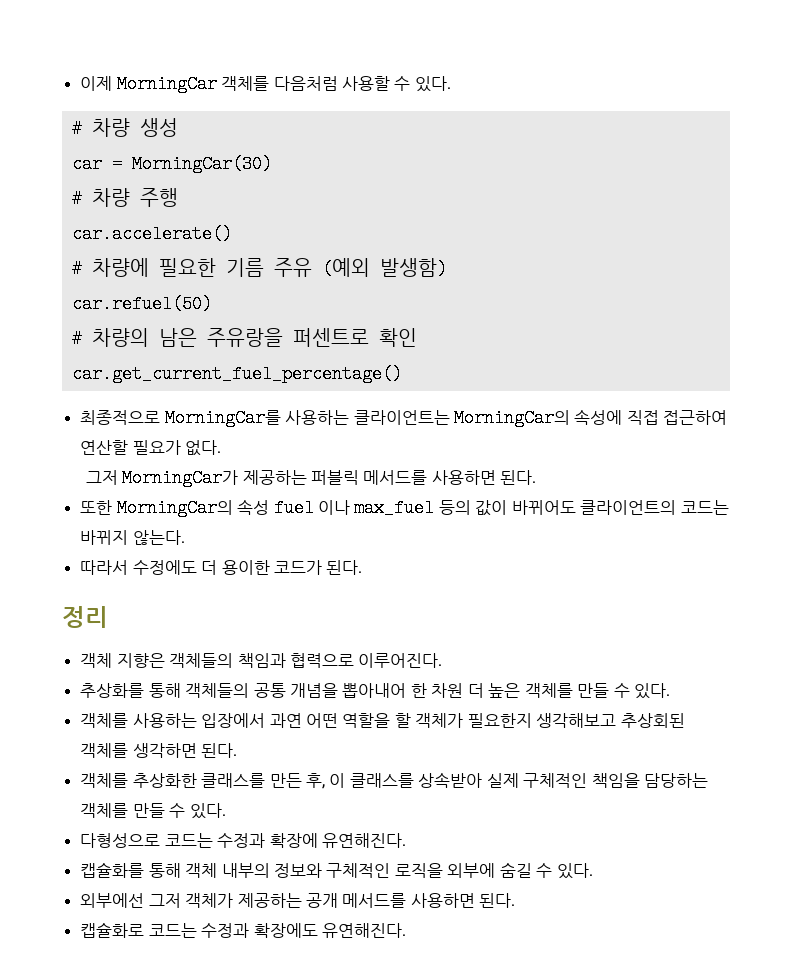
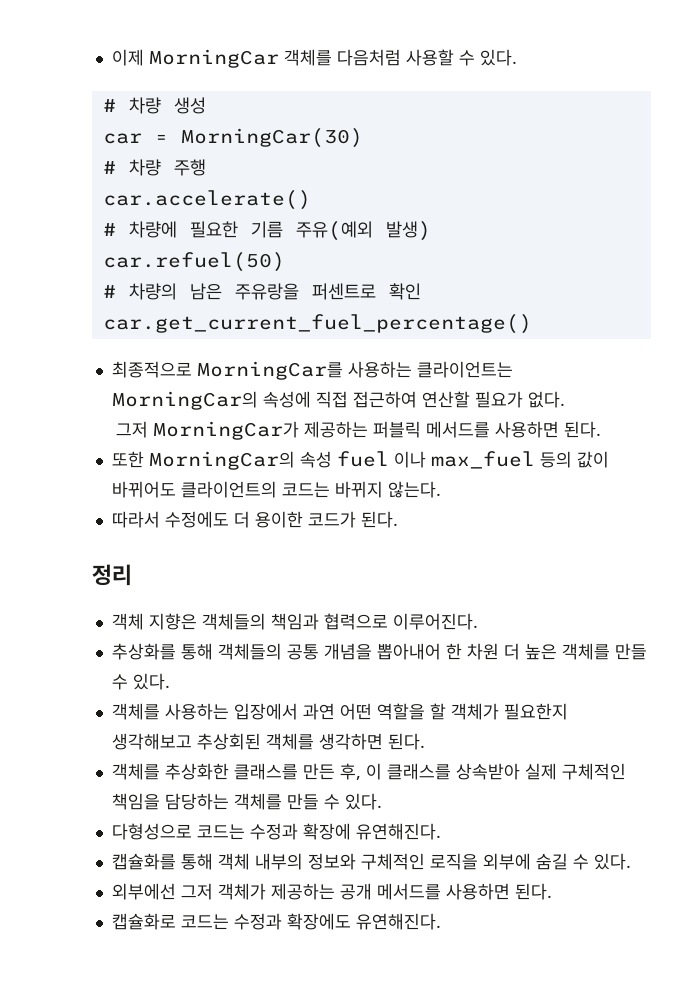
[273,258,447,278] 주유 (예외 발생함) -> [295,221,431,241] 주유(예외 발생)

